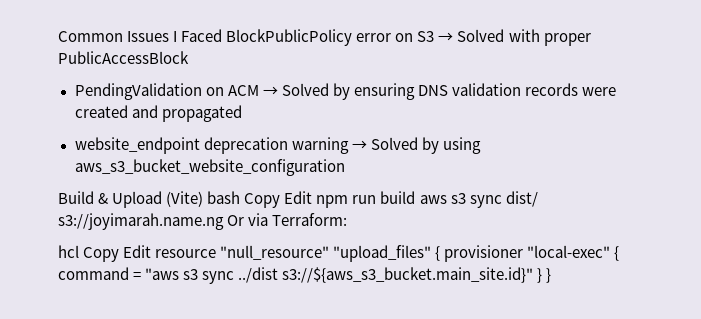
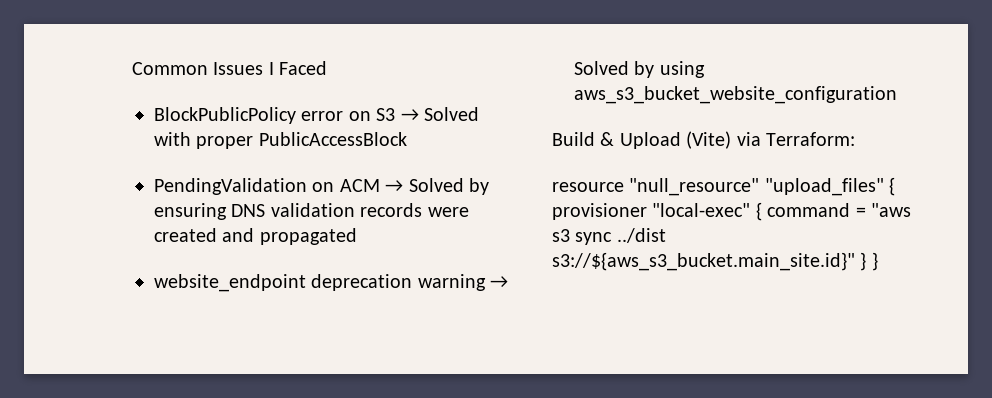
(223, 35) none -> (328, 68) //
[207,191,538,208] [58,213,245,230] bash Copy Edit npm run build aws s3 sync dist/ s3://joyimarah.name.ng Or -> (732, 140) none
[58,245,152,262] hcl Copy Edit -> (855, 139) none

